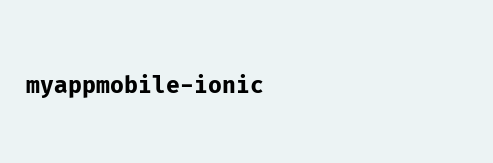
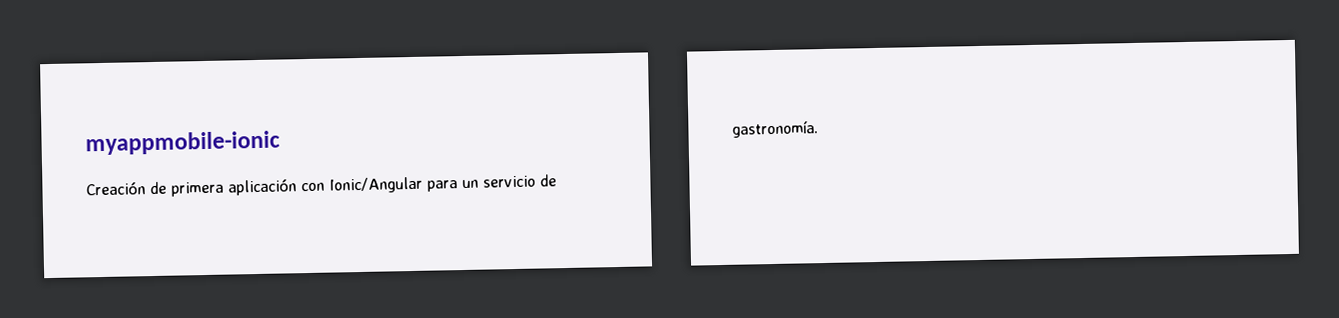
(264, 86) none -> [86,174,557,197] [732,120,818,138] // Creación de primera aplicación con Ionic/Angular para un servicio de gastronomía.

